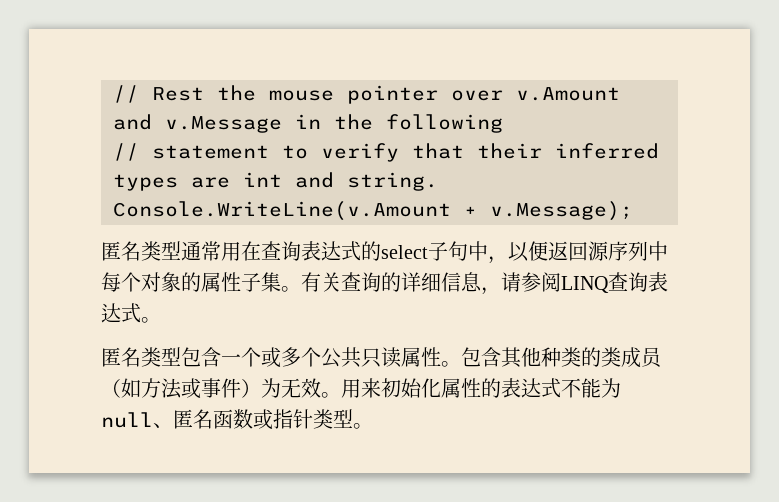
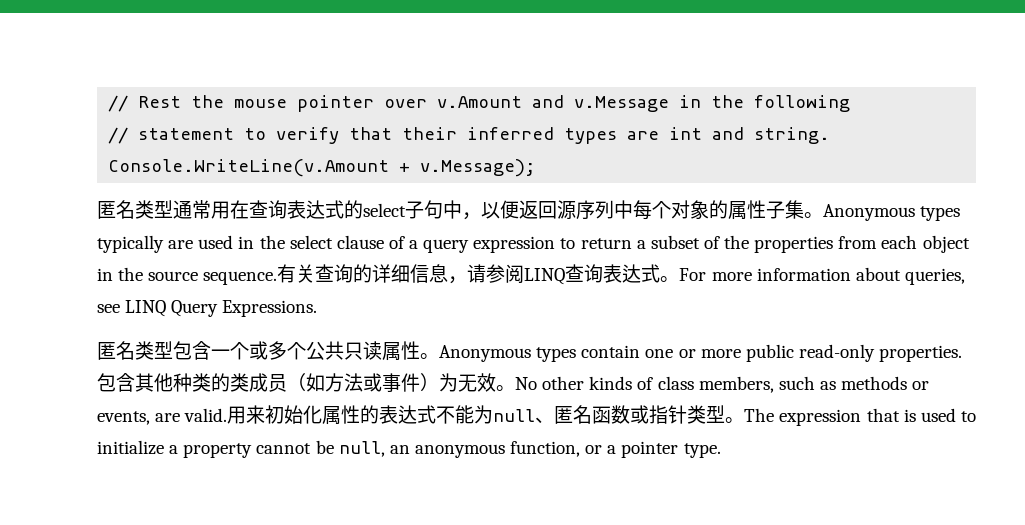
(301, 289) none -> [823,204,961,221] [97,235,970,253] [97,267,278,285] Anonymous types typically are used in the select clause of a query expression to return a subset of the properties from each object in the source sequence.
(161, 320) none -> [679,267,965,285] [97,300,318,317] For more information about queries, see LINQ Query Expressions.
(461, 364) none -> [439,344,963,362] Anonymous types contain one or more public read-only properties.
(341, 395) none -> [515,376,930,393] [97,408,228,425] No other kinds of class members, such as methods or events, are valid.
(373, 426) none -> [744,408,976,426] [97,440,721,458] The expression that is used to initialize a property cannot be null, an anonymous function, or a pointer type.

